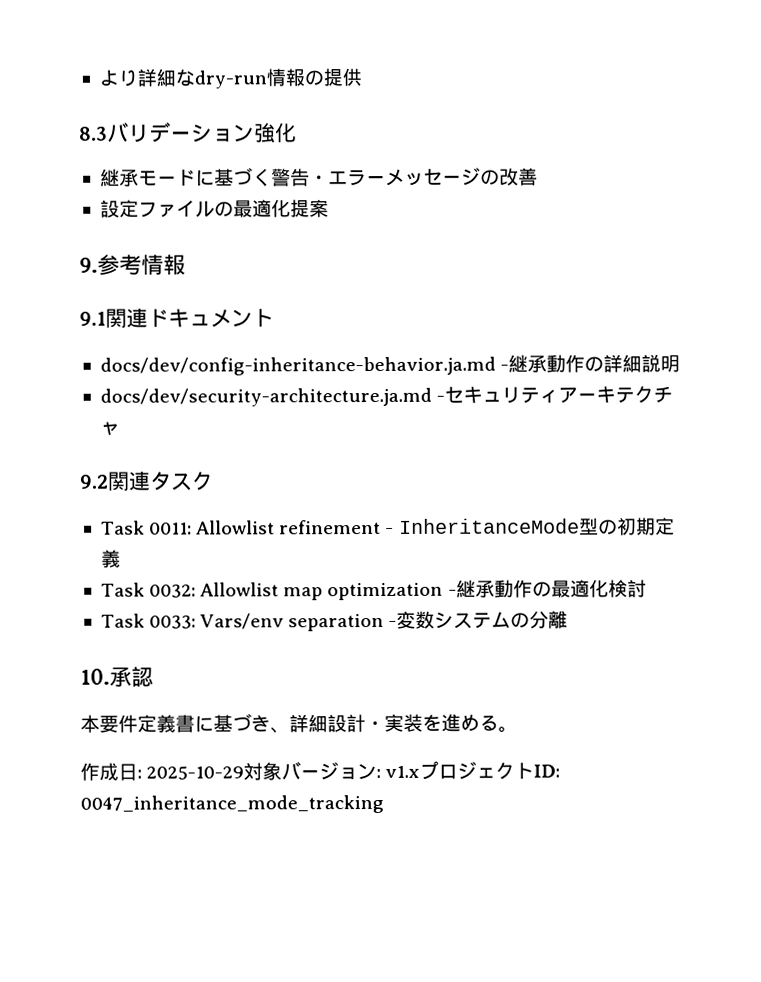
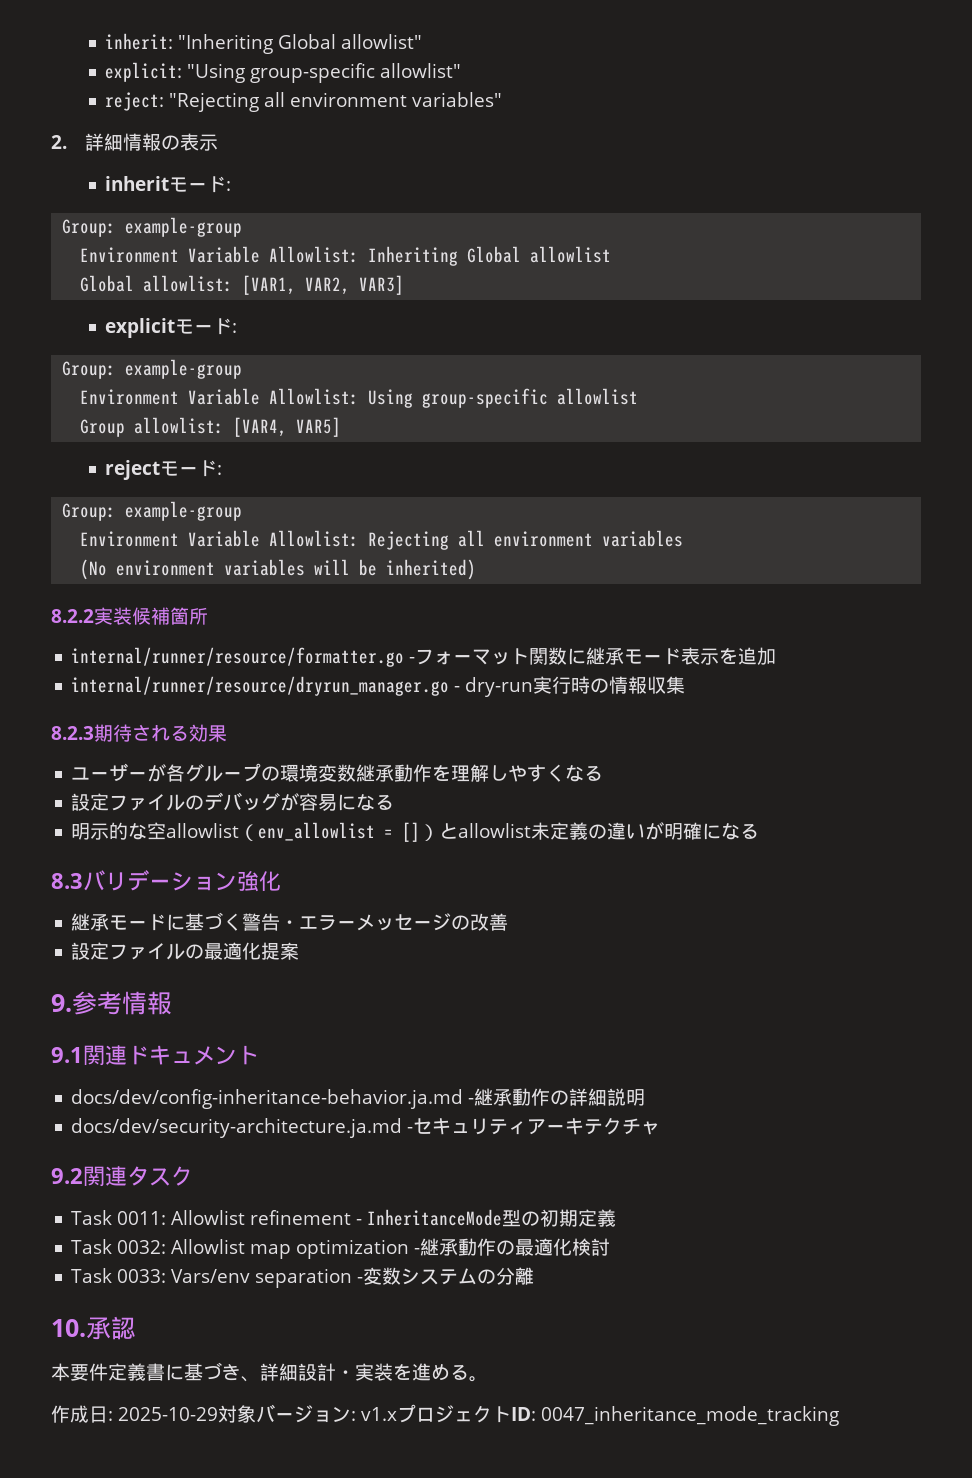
[98,68,362,89] より詳細なdry-run情報の提供 -> [105,33,423,54] [105,62,462,83] [105,92,503,112] [51,133,218,151] [105,176,232,193] [62,217,243,237] [80,246,612,266] [80,275,405,295] [105,318,238,338] [62,359,243,379] [80,388,639,408] [80,417,342,437] [105,460,223,480] [62,501,243,521] [80,530,684,550] [80,559,477,580] [51,607,208,625] [71,647,777,667] [71,676,686,697] [51,724,227,742] [71,763,604,782] [71,792,395,811] [71,822,760,842] inherit: "Inheriting Global allowlist" // explicit: "Using group-specific allowlist" // reject: "Rejecting all environment variables" // 2.詳細情報の表示 // inheritモード: // Group: example-group // Environment Variable Allowlist: Inheriting Global allowlist // Global allowlist: [VAR1, VAR2, VAR3] // explicitモード: // Group: example-group // Environment Variable Allowlist: Using group-specific allowlist // Group allowlist: [VAR4, VAR5] // rejectモード: // Group: example-group // Environment Variable Allowlist: Rejecting all environment variables // (No environment variables will be inherited) // 8.2.2実装候補箇所 // internal/runner/resource/formatter.go -フォーマット関数に継承モード表示を追加 // internal/runner/resource/dryrun_manager.go - dry-run実行時の情報収集 // 8.2.3期待される効果 // ユーザーが各グループの環境変数継承動作を理解しやすくなる // 設定ファイルのデバッグが容易になる // 明示的な空allowlist（env_allowlist = []）とallowlist未定義の違いが明確になる

